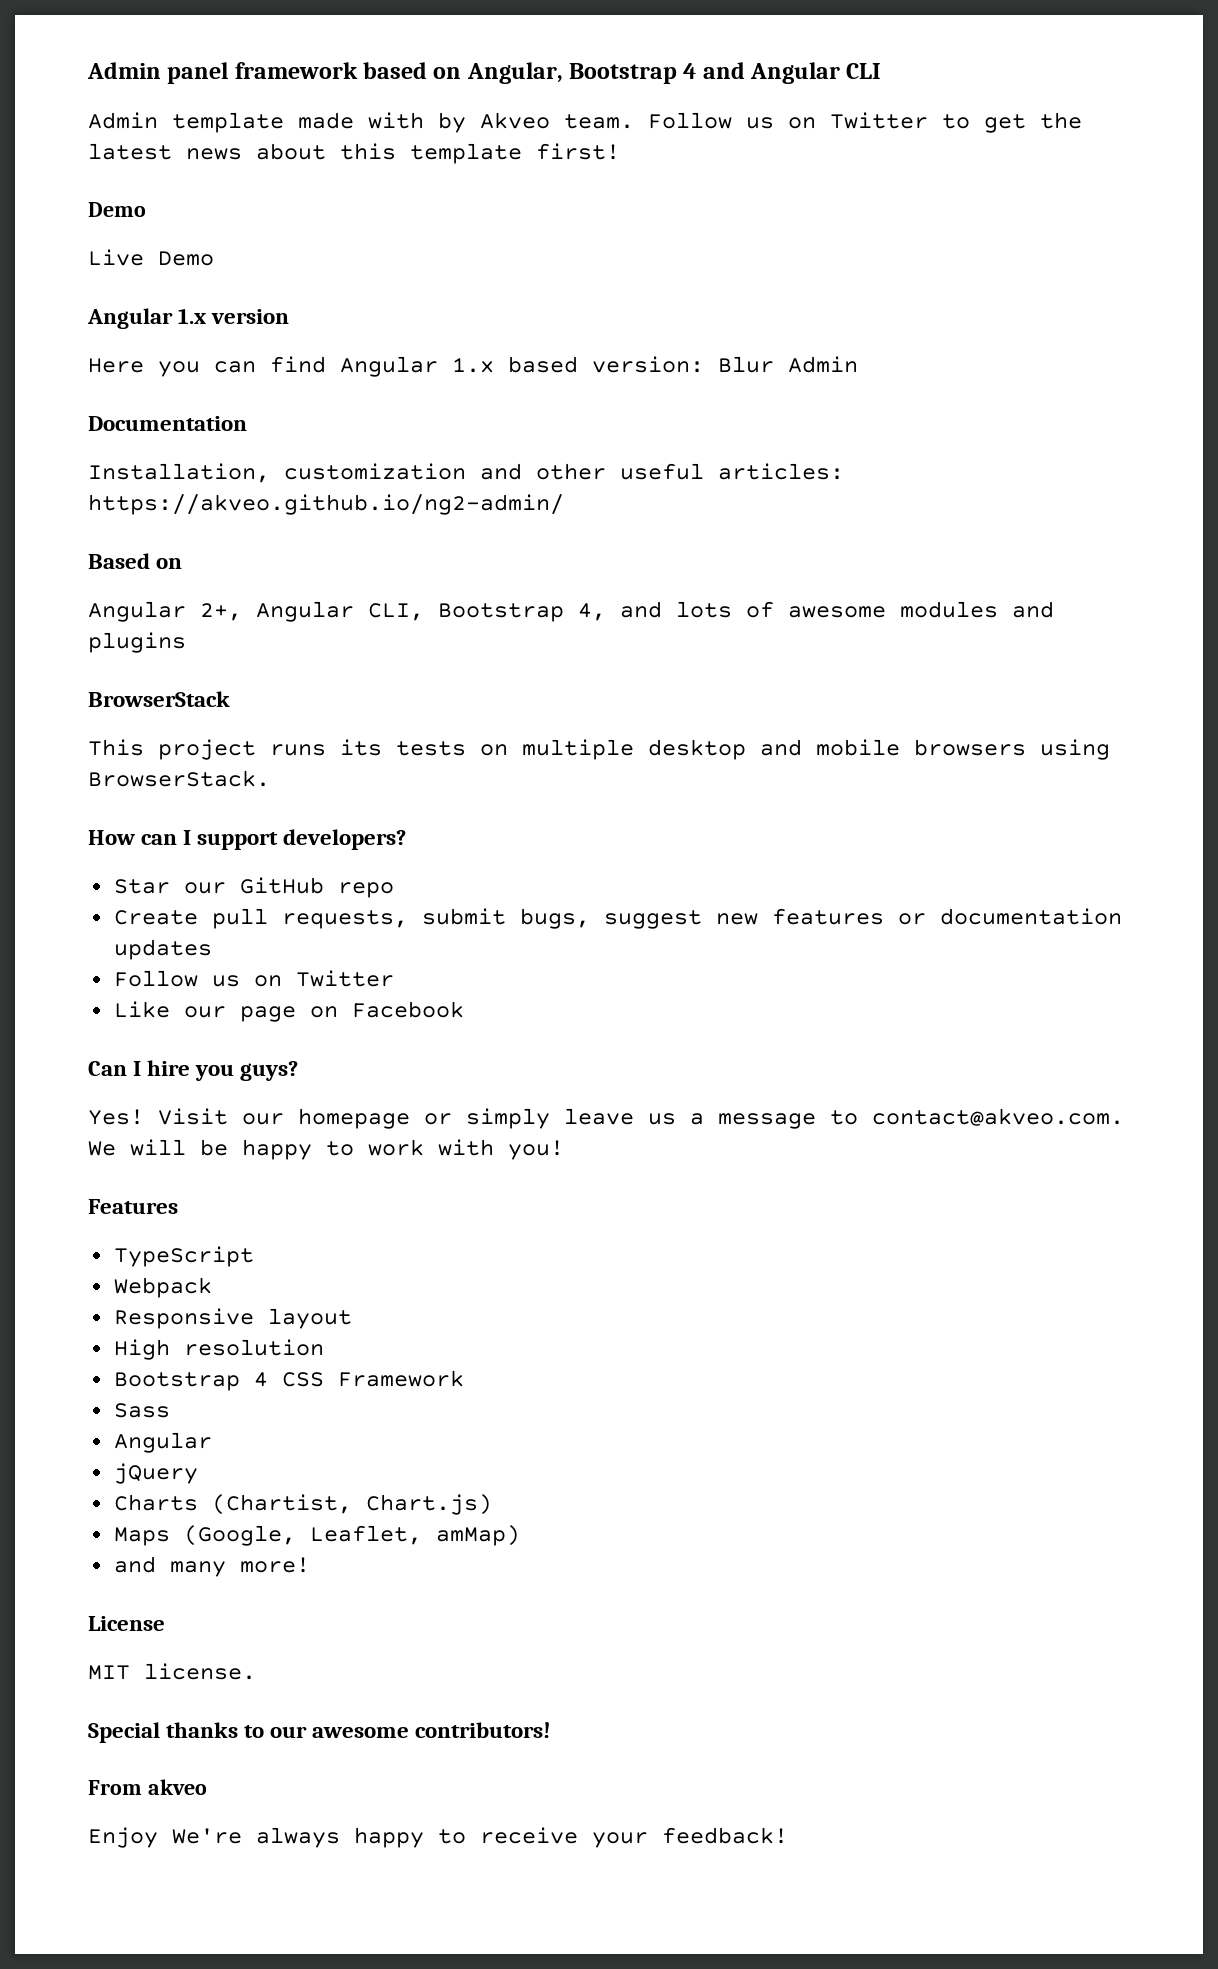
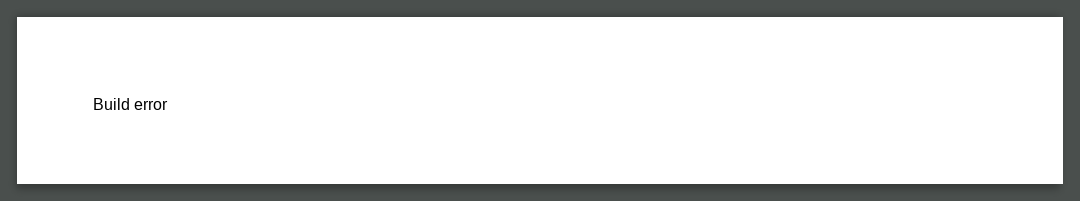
[87,62,882,84] [88,112,1082,133] [88,143,620,164] [88,202,146,217] [88,249,214,266] [87,308,290,329] [88,356,858,377] [88,416,247,431] [88,463,844,483] [88,494,564,515] [88,553,183,569] [88,601,1054,622] [88,632,186,653] [88,691,230,707] [88,739,1110,760] [88,770,270,787] [88,829,407,850] [113,877,394,898] [113,908,1122,929] [113,939,212,960] [113,970,394,987] [113,1001,464,1022] [88,1060,299,1081] [88,1108,1124,1129] [88,1139,564,1160] [88,1199,178,1214] [113,1246,254,1267] [113,1277,212,1298] [113,1308,352,1329] [113,1339,324,1360] [113,1370,464,1391] [113,1403,170,1418] [113,1432,212,1453] [113,1463,198,1484] [113,1494,492,1515] [113,1525,520,1546] [113,1556,310,1577] [88,1616,165,1631] [88,1663,256,1680] [88,1722,552,1743] [88,1779,207,1795] [88,1827,788,1848] Admin panel framework based on Angular, Bootstrap 4 and Angular CLI // Admin template made with by Akveo team. Follow us on Twitter to get the latest news about this template first! // Demo // Live Demo // Angular 1.x version // Here you can find Angular 1.x based version: Blur Admin // Documentation // Installation, customization and other useful articles: https://akveo.github.io/ng2-admin/ // Based on // Angular 2+, Angular CLI, Bootstrap 4, and lots of awesome modules and plugins // BrowserStack // This project runs its tests on multiple desktop and mobile browsers using BrowserStack. // How can I support developers? // Star our GitHub repo // Create pull requests, submit bugs, suggest new features or documentation updates // Follow us on Twitter // Like our page on Facebook // Can I hire you guys? // Yes! Visit our homepage or simply leave us a message to contact@akveo.com. We will be happy to work with you! // Features // TypeScript // Webpack // Responsive layout // High resolution // Bootstrap 4 CSS Framework // Sass // Angular // jQuery // Charts (Chartist, Chart.js) // Maps (Google, Leaflet, amMap) // and many more! // License // MIT license. // Special thanks to our awesome contributors! // From akveo // Enjoy We're always happy to receive your feedback! -> [93,98,169,110] Build error

